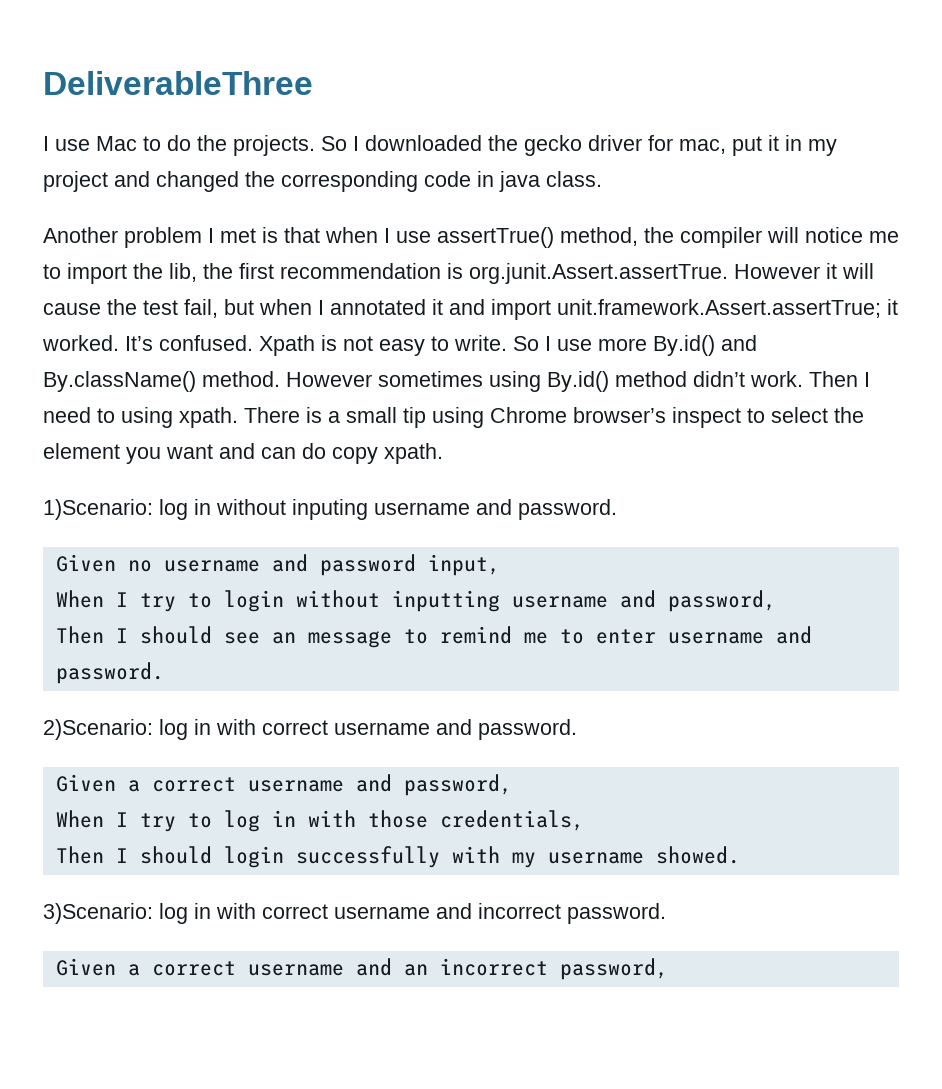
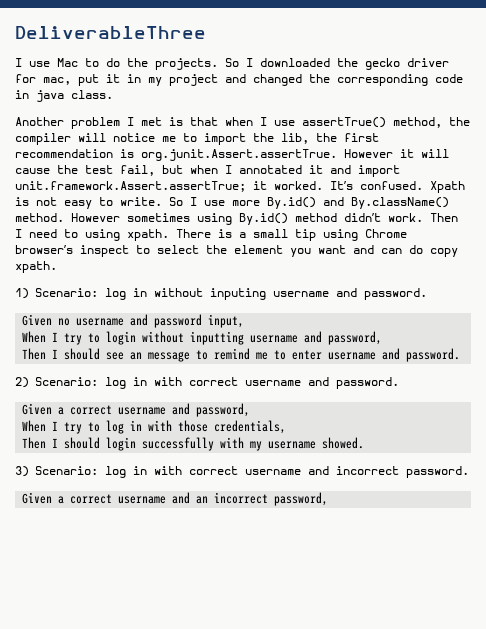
[43,499,153,520] 1)Scenario: -> [15,288,98,299] 1) Scenario:
[43,719,153,740] 2)Scenario: -> [15,377,98,388] 2) Scenario:
[43,903,153,924] 3)Scenario: -> [15,466,98,477] 3) Scenario:

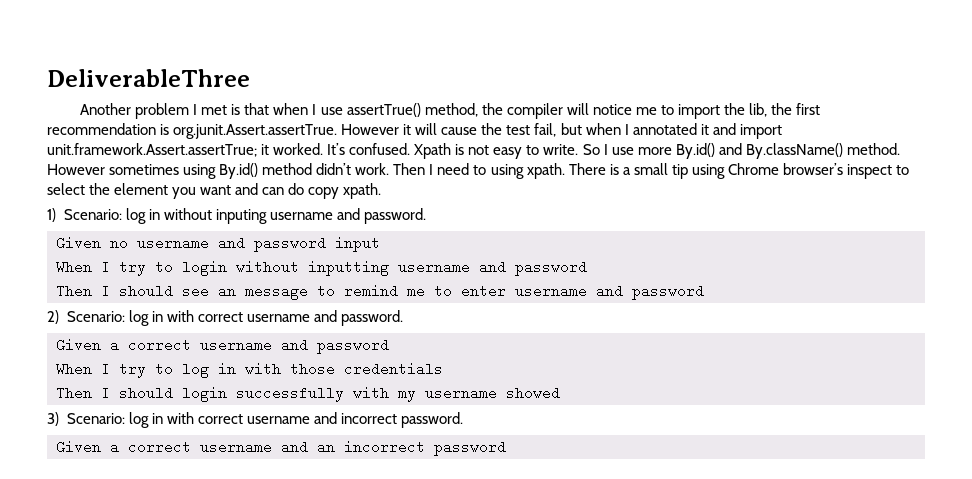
[15,58,449,70] [15,74,463,86] [15,90,113,102] // I use Mac to do the projects. So I downloaded the gecko driver for mac, put it in my project and changed the corresponding code in java class. -> (250, 78) none
[208,314,245,328] input, -> [335,237,380,252] input
[328,331,383,345] password, -> [515,260,587,276] password
[406,348,461,362] password. -> [632,284,704,300] password
[196,403,251,417] password, -> [317,338,389,354] password
[214,420,287,434] credentials, -> [344,362,443,376] credentials
[322,437,365,449] showed. -> [506,386,560,400] showed
[274,492,329,506] password, -> [434,440,506,456] password

